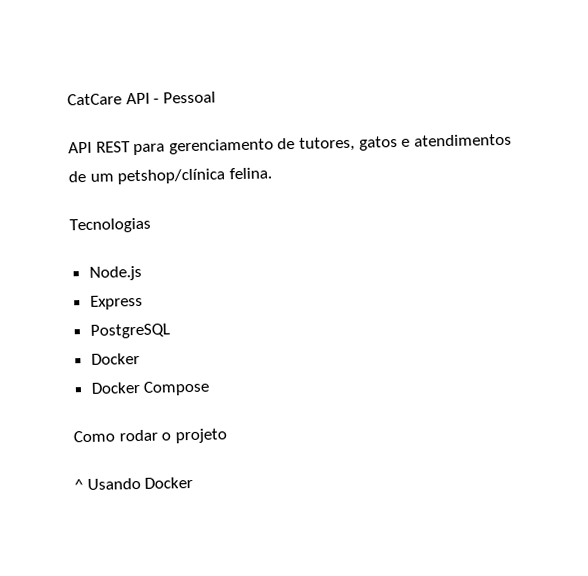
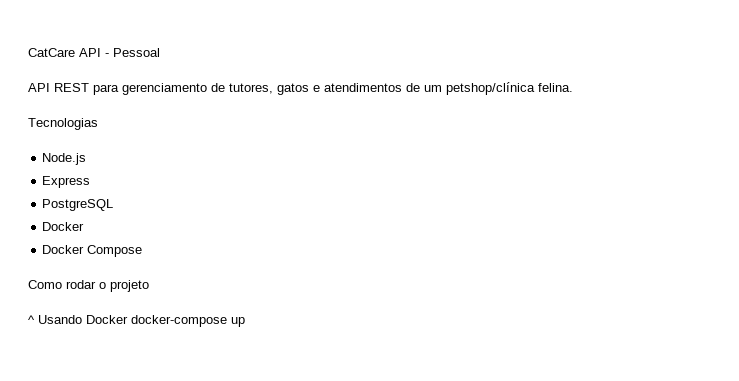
(194, 482) none -> [131,315,245,327] docker-compose up

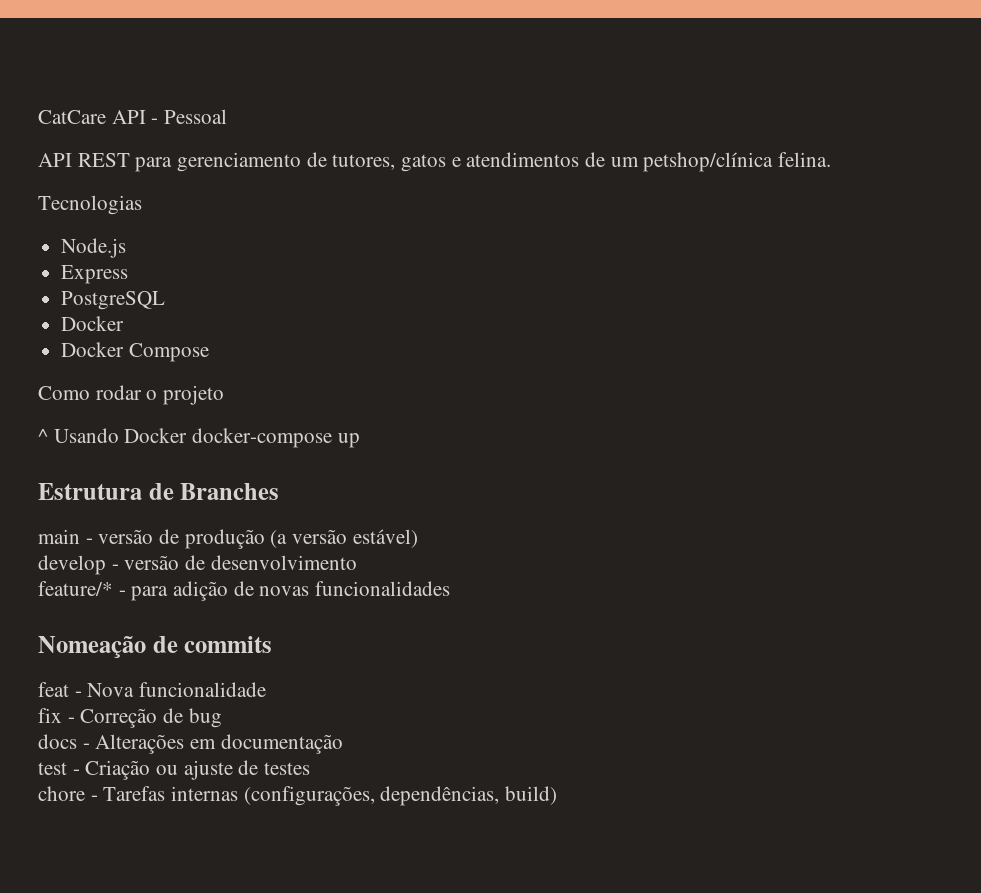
(245, 322) none -> [38,483,280,500] [38,529,418,549] [38,555,357,575] [38,581,451,601] [38,636,273,659] [38,682,267,697] [38,708,222,728] [38,734,343,754] [38,760,311,780] [38,786,558,806] // Estrutura de Branches // main - versão de produção (a versão estável) // develop - versão de desenvolvimento // feature/* - para adição de novas funcionalidades // Nomeação de commits // feat - Nova funcionalidade // fix - Correção de bug // docs - Alterações em documentação // test - Criação ou ajuste de testes // chore - Tarefas internas (configurações, dependências, build)

